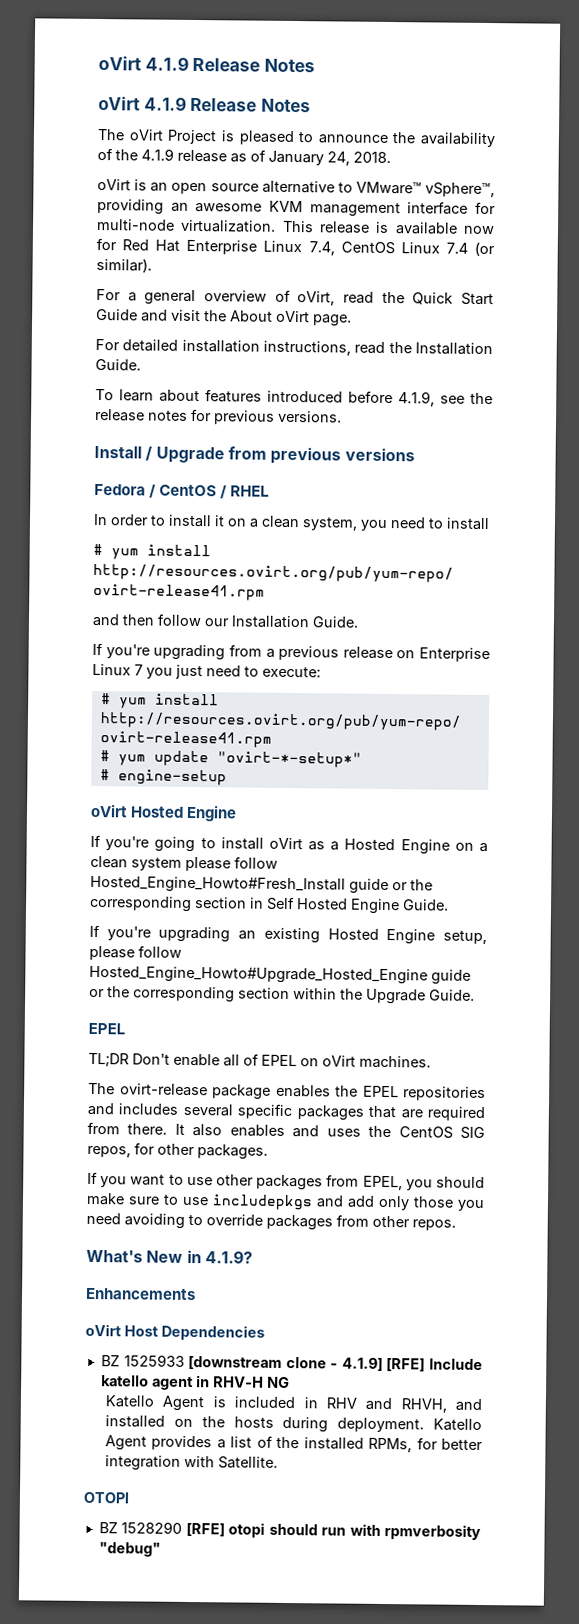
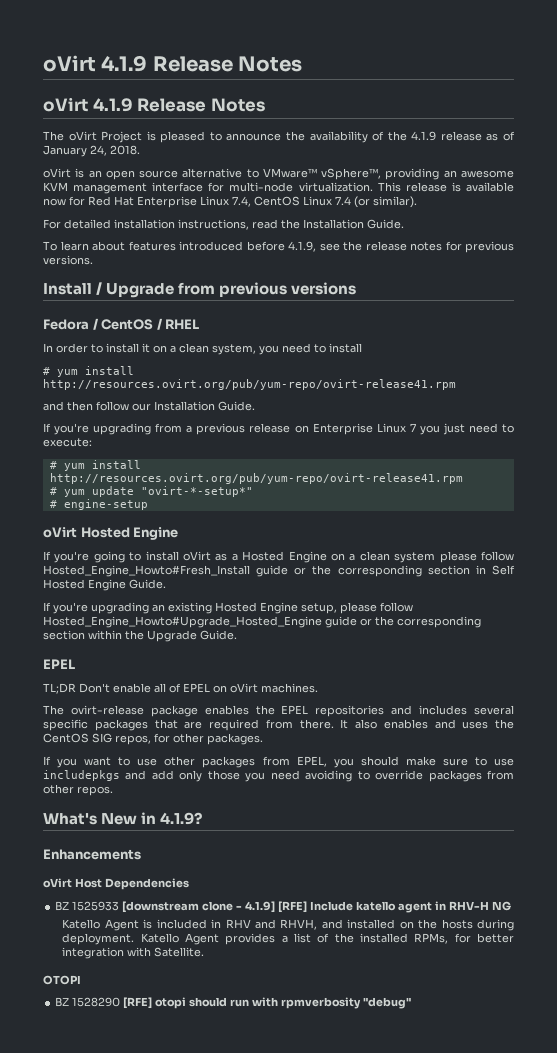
[96,288,495,306] [96,308,352,327] // For a general overview of oVirt, read the Quick Start Guide and visit the About oVirt page. -> (417, 202) none

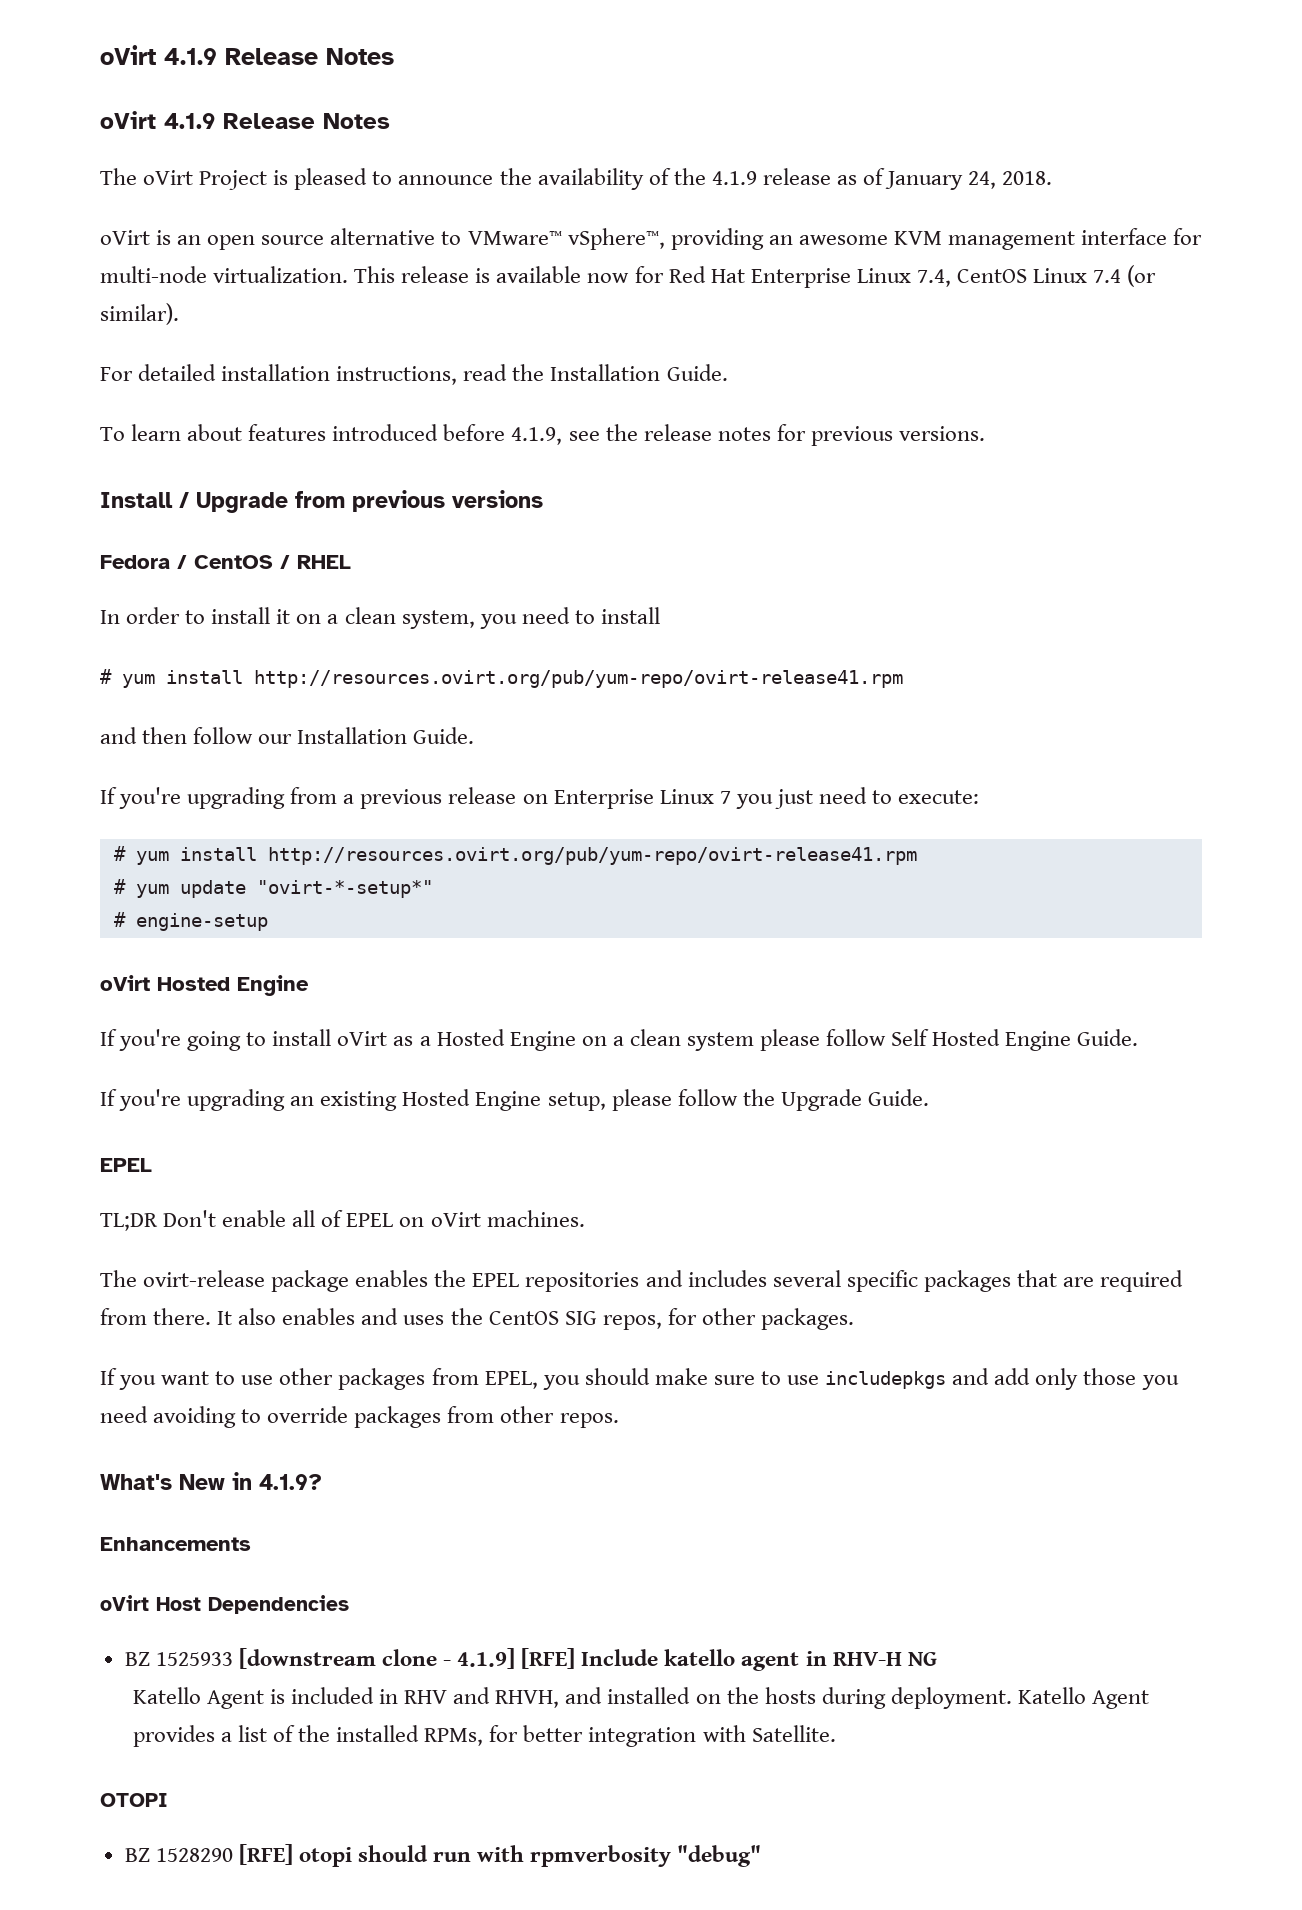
[43,565,486,577] Hosted_Engine_Howto#Fresh_Install guide or the corresponding section in -> (887, 1037) none
[43,616,481,628] [43,630,122,640] Hosted_Engine_Howto#Upgrade_Hosted_Engine guide or the corresponding section within -> (738, 1097) none

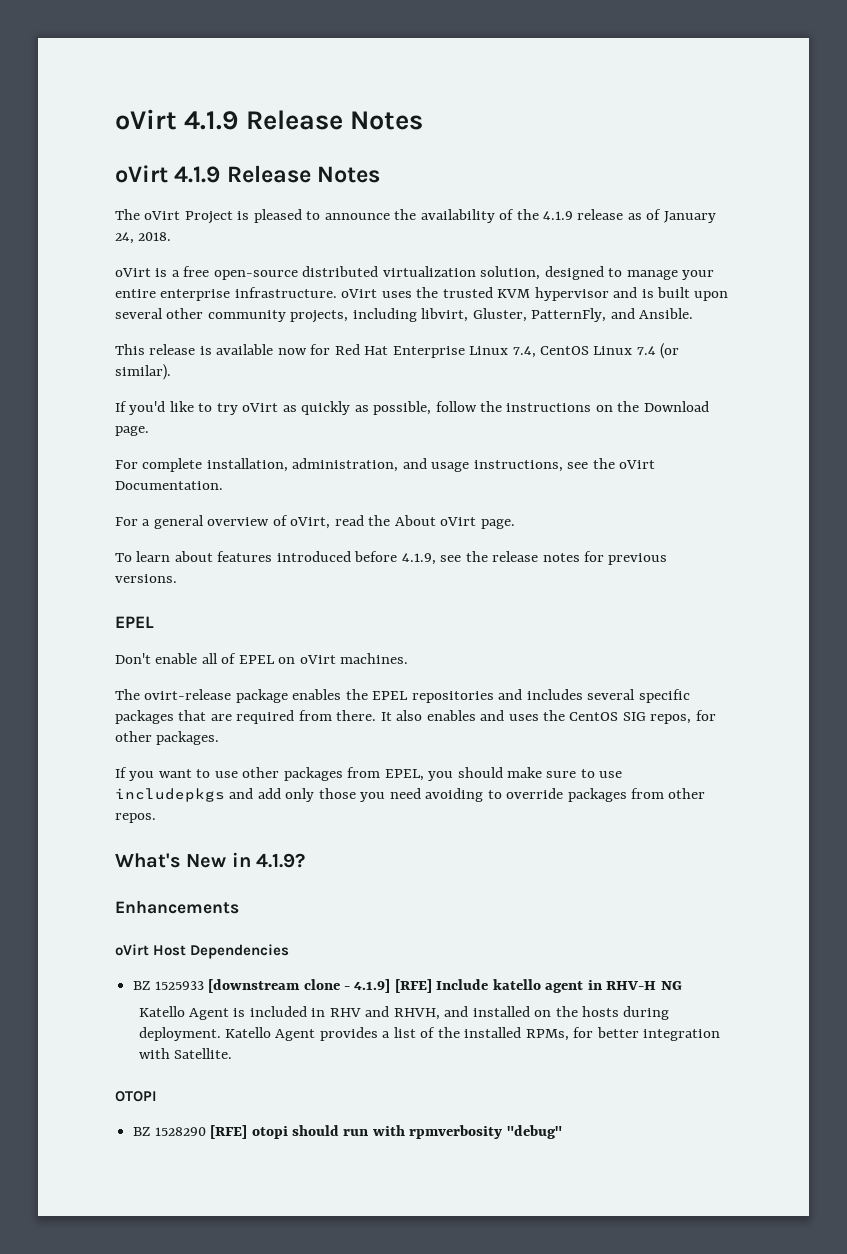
[177,228,1203,250] [100,266,349,283] an open source alternative to VMware™ vSphere™, providing an awesome KVM management interface for multi-node virtualization. -> [171,266,715,280] [115,287,729,301] [115,308,694,323] a free open-source distributed virtualization solution, designed to manage your entire enterprise infrastructure. oVirt uses the trusted KVM hypervisor and is built upon several other community projects, including libvirt, Gluster, PatternFly, and Ansible. //
[100,364,728,385] For detailed installation instructions, read the Installation Guide. -> [115,401,709,415] [115,426,149,436] [115,458,656,472] [115,481,223,490] [115,515,515,529] If you'd like to try oVirt as quickly as possible, follow the instructions on the Download page. // For complete installation, administration, and usage instructions, see the oVirt Documentation. // For a general overview of oVirt, read the About oVirt page.
[100,490,543,513] [100,555,351,569] [100,607,660,629] [100,669,903,688] [100,727,475,744] [100,787,980,809] [113,846,917,865] [113,879,433,898] [113,912,268,931] [100,975,309,996] [100,1029,1139,1051] [100,1089,929,1111] // Install / Upgrade from previous versions // Fedora / CentOS / RHEL // In order to install it on a clean system, you need to install // # yum install http://resources.ovirt.org/pub/yum-repo/ovirt-release41.rpm // and then follow our Installation Guide. // If you're upgrading from a previous release on Enterprise Linux 7 you just need to execute: // # yum install http://resources.ovirt.org/pub/yum-repo/ovirt-release41.rpm // # yum update "ovirt-*-setup*" // # engine-setup // oVirt Hosted Engine // If you're going to install oVirt as a Hosted Engine on a clean system please follow Self Hosted Engine Guide. // If you're upgrading an existing Hosted Engine setup, please follow the Upgrade Guide. -> (177, 578) none
[100,1213,158,1231] TL;DR -> (154, 622) none

